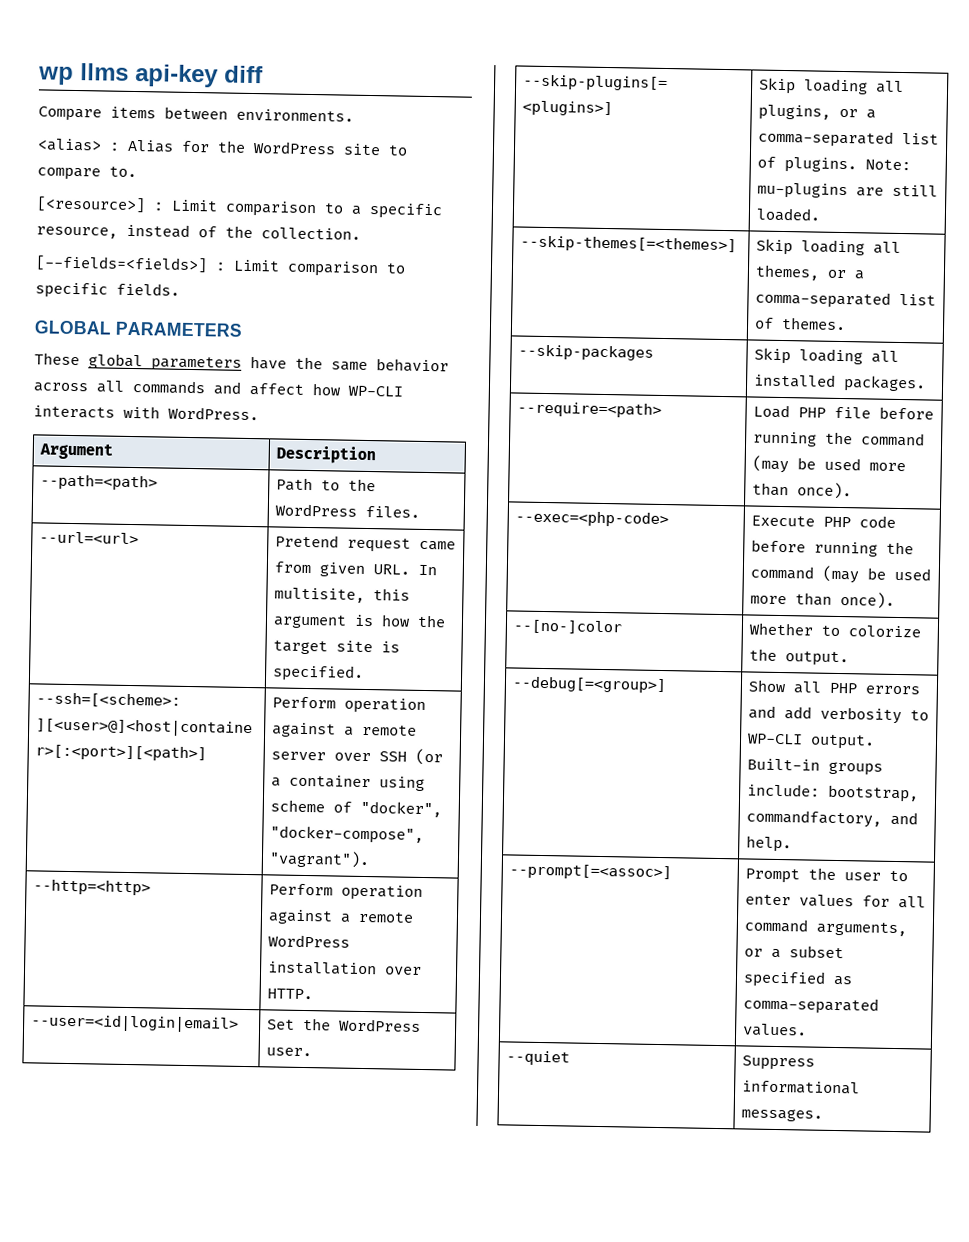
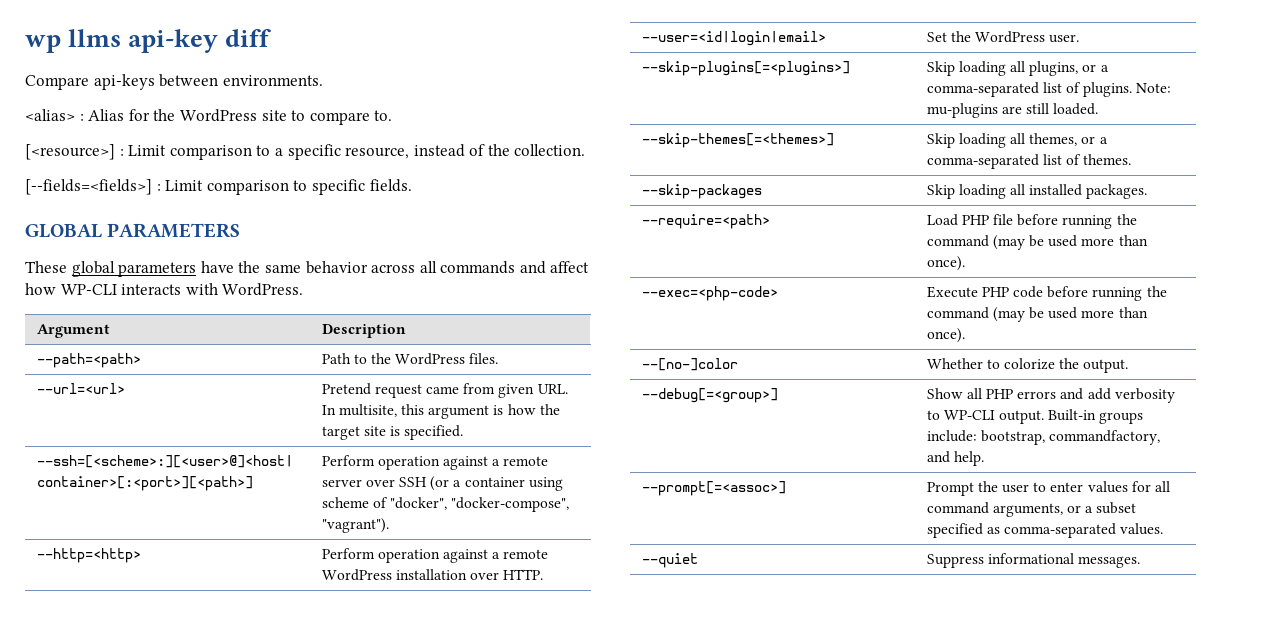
[110,106,156,119] items -> [93,74,155,90] api-keys

